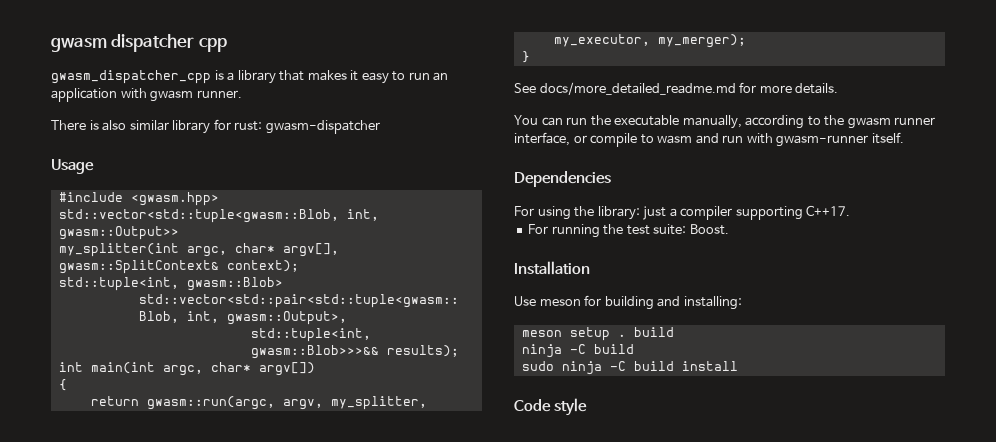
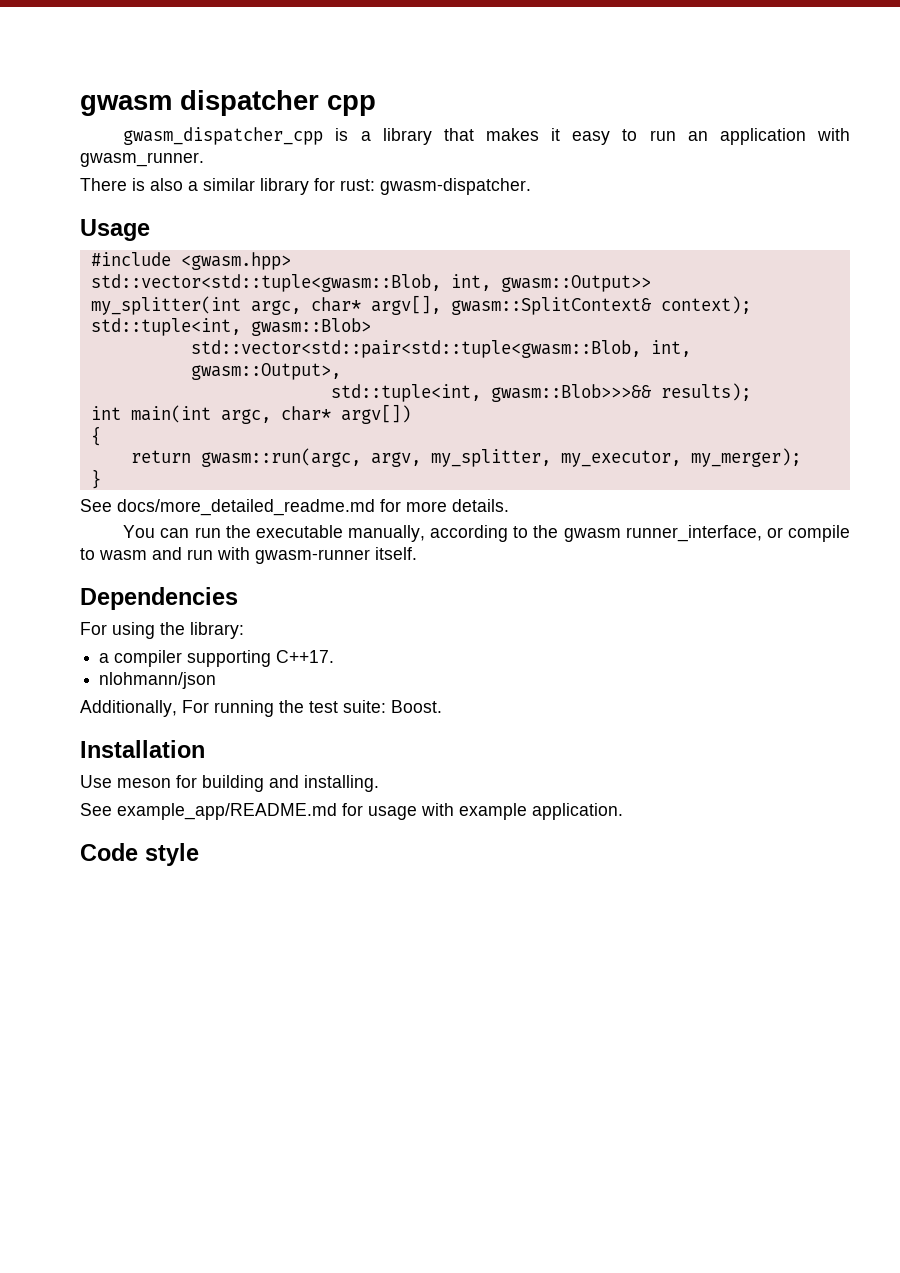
[150,90,242,102] gwasm runner. -> [80,152,204,167] gwasm_runner.
(127, 125) none -> [188,181,198,191] a
[265,120,380,134] gwasm-dispatcher -> [380,178,531,195] gwasm-dispatcher.
[894,117,936,125] [514,132,570,146] runner interface, -> [625,525,762,542] runner_interface,
[643,206,667,220] just -> (244, 630) //
(851, 210) none -> [99,672,217,689] [80,700,177,717] nlohmann/json // Additionally,
[683,296,742,310] [521,327,674,341] [521,344,634,358] [521,361,738,375] installing: // meson setup . build // ninja -C build // sudo ninja -C build install -> [304,775,379,792] [80,803,623,820] installing. // See example_app/README.md for usage with example application.

